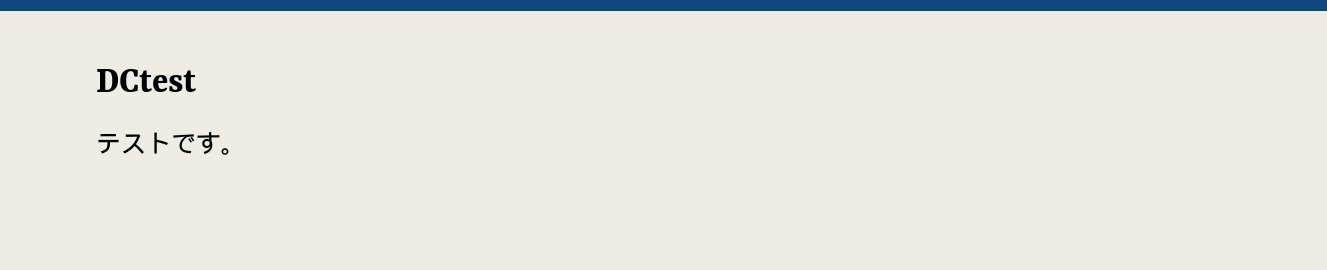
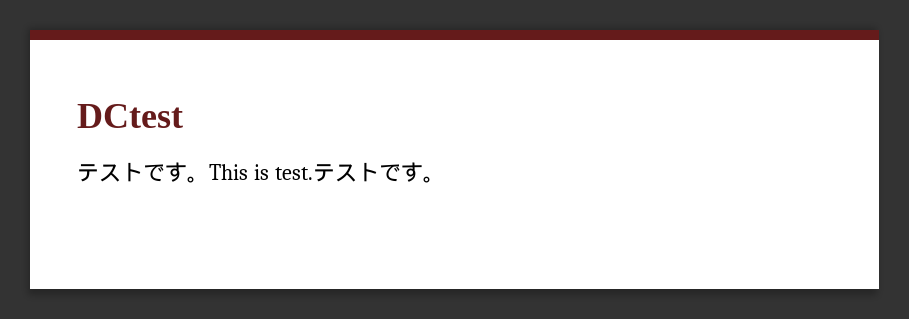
(246, 151) none -> [209,162,445,183] This is test.テストです。

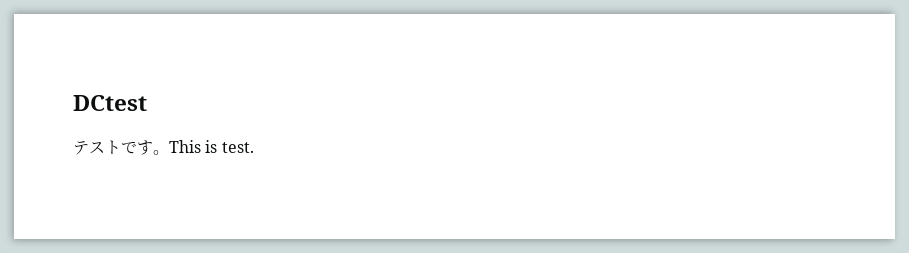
[312,162,445,183] テストです。 -> (254, 147) none

